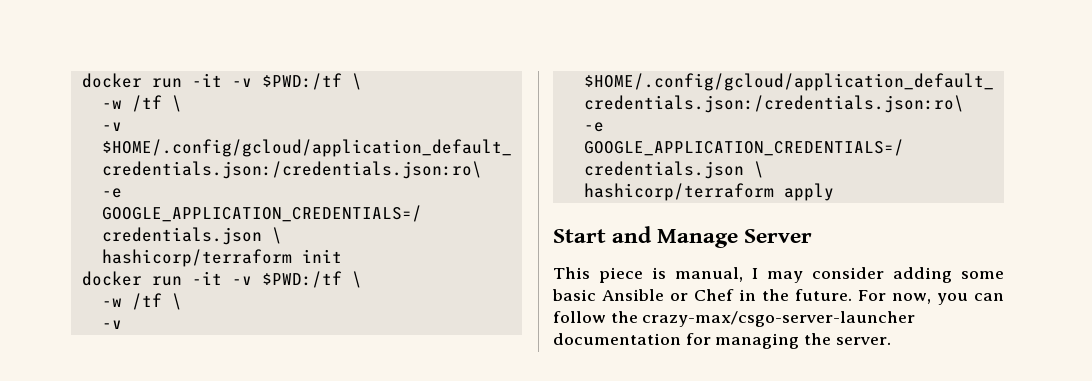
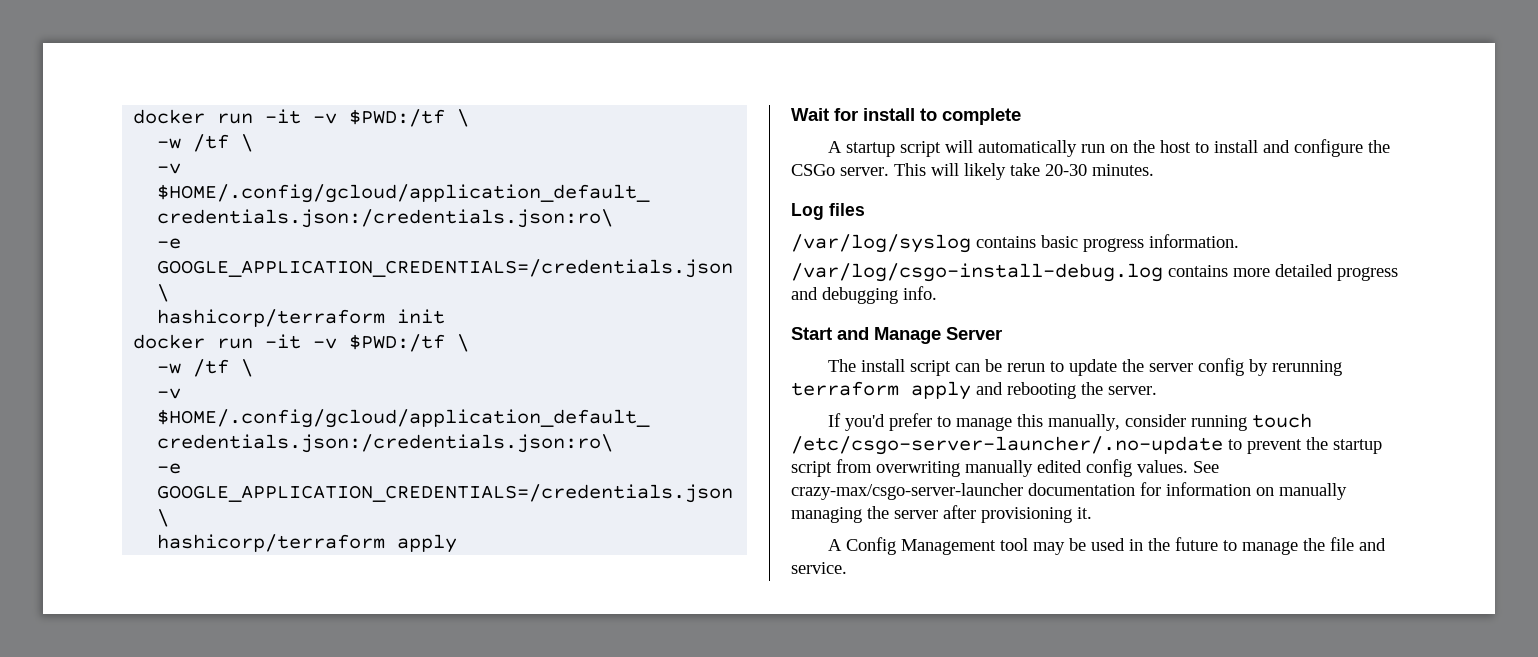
[553,226,813,248] [553,267,1004,283] [552,289,1004,305] [553,311,916,327] [553,333,891,349] Start and Manage Server // This piece is manual, I may consider adding some basic Ansible or Chef in the future. For now, you can follow the crazy-max/csgo-server-launcher documentation for managing the server. -> [791,108,1021,125] [827,139,1390,157] [791,163,1154,180] [791,203,865,220] [791,234,1239,253] [791,263,1398,282] [791,286,937,304] [791,327,1002,344] [827,358,1342,376] [791,381,1157,400] [827,413,1312,431] [791,436,1382,455] [791,459,1219,477] [791,482,1347,500] [791,505,1092,523] [827,537,1386,555] [791,562,847,574] Wait for install to complete // A startup script will automatically run on the host to install and configure the CSGo server. This will likely take 20-30 minutes. // Log files // /var/log/syslog contains basic progress information. // /var/log/csgo-install-debug.log contains more detailed progress and debugging info. // Start and Manage Server // The install script can be rerun to update the server config by rerunning terraform apply and rebooting the server. // If you'd prefer to manage this manually, consider running touch /etc/csgo-server-launcher/.no-update to prevent the startup script from overwriting manually edited config values. See crazy-max/csgo-server-launcher documentation for information on manually managing the server after provisioning it. // A Config Management tool may be used in the future to manage the file and service.

